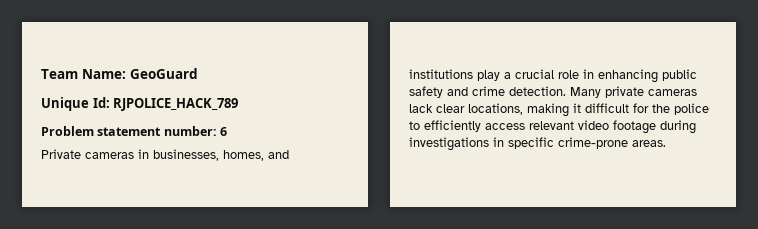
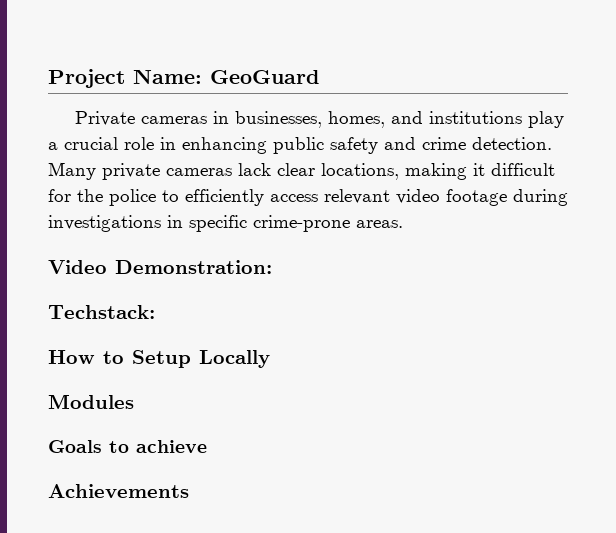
[41,69,78,79] Team -> [48,69,125,88] Project
[41,97,239,111] [41,126,228,136] // Unique Id: RJPOLICE_HACK_789 // Problem statement number: 6 -> (319, 77) none
(666, 143) none -> [48,260,272,274] [48,305,155,319] [48,350,270,368] [48,394,134,409] [48,440,207,453] [48,484,189,498] // Video Demonstration: // Techstack: // How to Setup Locally // Modules // Goals to achieve // Achievements

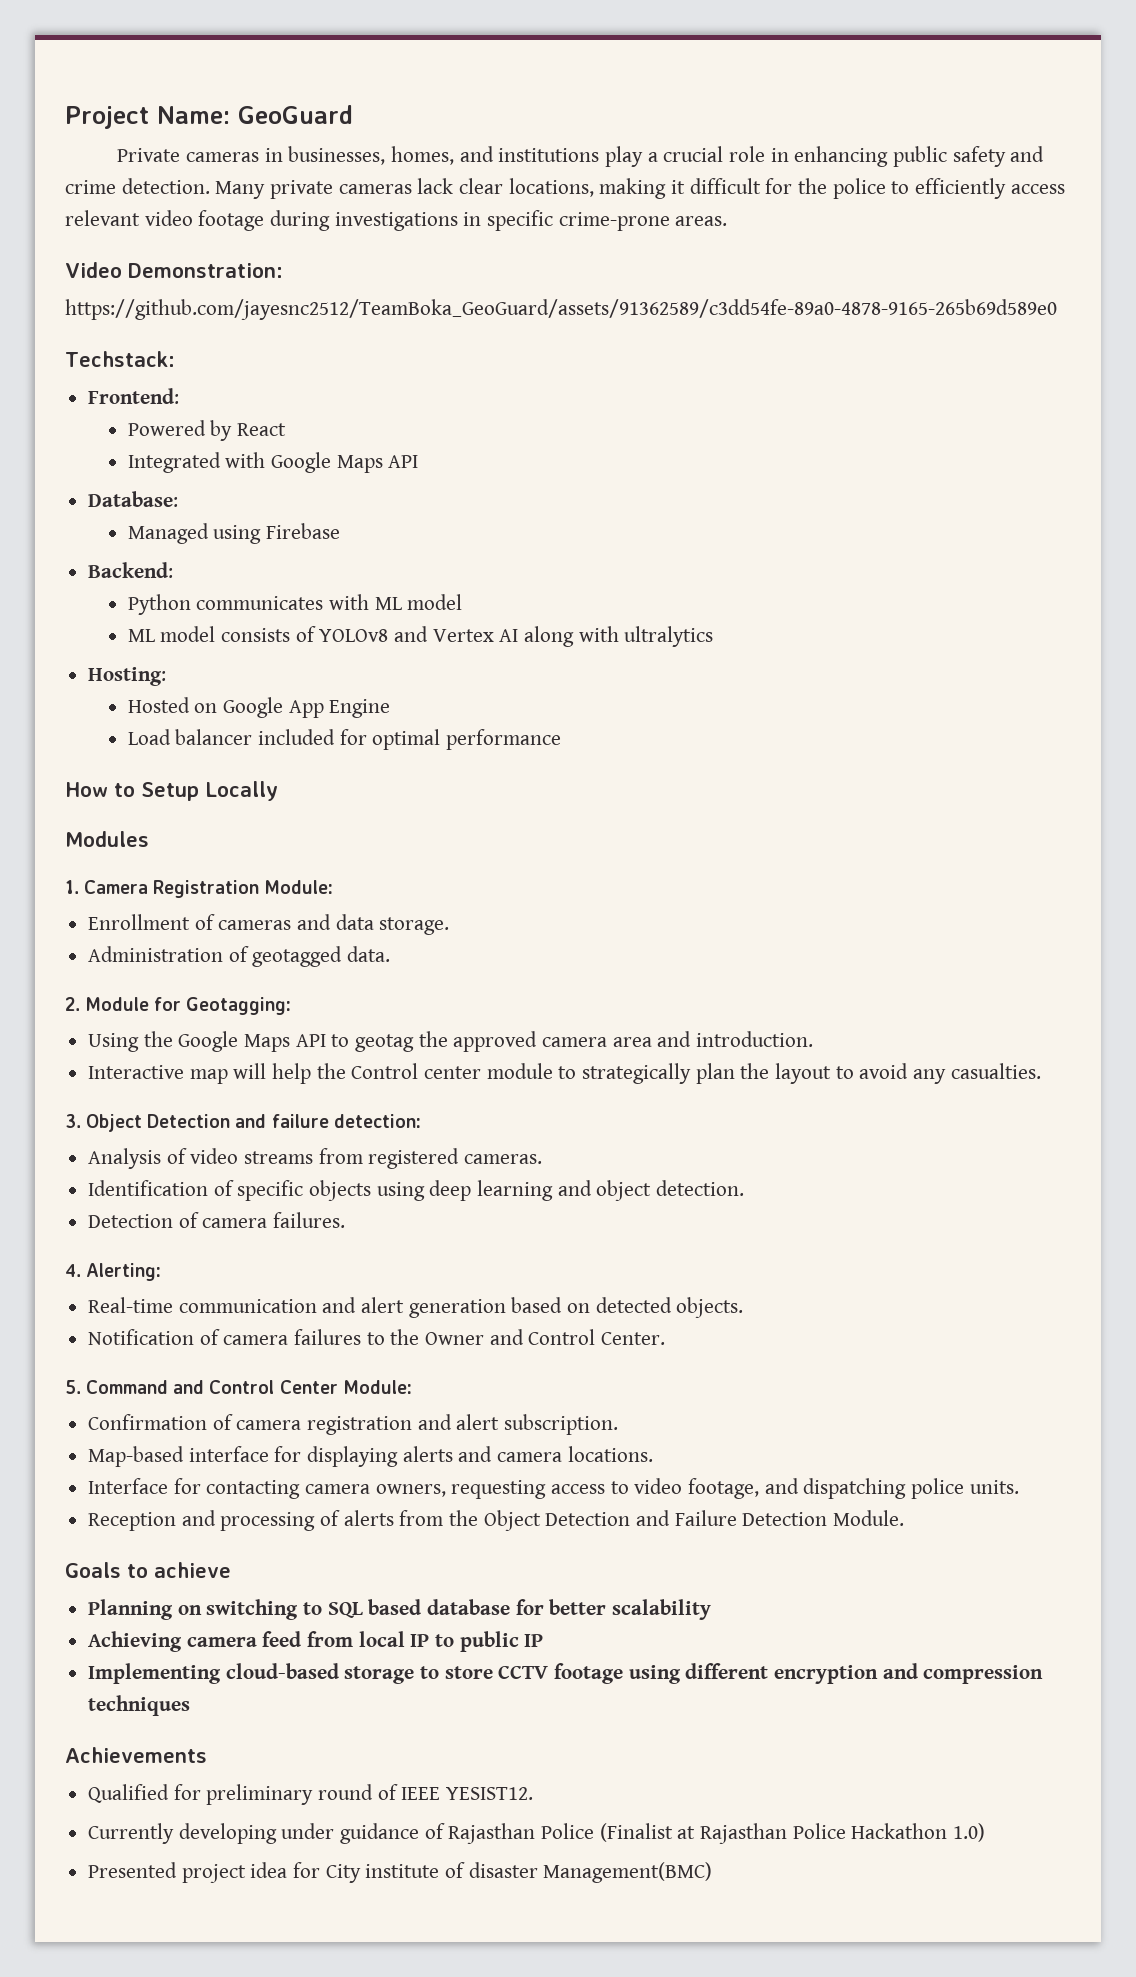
(272, 267) none -> [65,299,1057,320] // https://github.com/jayesnc2512/TeamBoka_GeoGuard/assets/91362589/c3dd54fe-89a0-4878-9165-265b69d589e0
(155, 312) none -> [88,388,180,404] [127,420,286,441] [127,452,419,473] [88,491,179,507] [127,523,340,544] [88,562,174,578] [127,594,463,615] [127,626,714,647] [88,667,167,686] [127,697,391,718] [127,729,561,750] // Frontend: // Powered by React // Integrated with Google Maps API // Database: // Managed using Firebase // Backend: // Python communicates with ML model // ML model consists of YOLOv8 and Vertex AI along with ultralytics // Hosting: // Hosted on Google App Engine // Load balancer included for optimal performance
[48,440,207,453] [48,484,189,498] Goals to achieve // Achievements -> [65,880,334,898] [88,914,450,935] [88,946,391,967] [65,997,292,1015] [88,1031,814,1052] [88,1063,1041,1084] [65,1114,421,1132] [88,1148,543,1169] [88,1180,745,1201] [88,1212,346,1228] [65,1263,162,1281] [88,1297,744,1318] [88,1329,666,1345] [65,1380,412,1394] [88,1414,619,1435] [88,1446,653,1467] [88,1478,1019,1499] [88,1510,905,1531] [65,1562,231,1578] [88,1599,712,1620] [88,1631,544,1652] [88,1663,1044,1684] [88,1695,191,1716] [65,1747,207,1763] [88,1784,534,1805] [88,1823,986,1844] [88,1862,713,1883] 1. Camera Registration Module: // Enrollment of cameras and data storage. // Administration of geotagged data. // 2. Module for Geotagging: // Using the Google Maps API to geotag the approved camera area and introduction. // Interactive map will help the Control center module to strategically plan the layout to avoid any casualties. // 3. Object Detection and failure detection: // Analysis of video streams from registered cameras. // Identification of specific objects using deep learning and object detection. // Detection of camera failures. // 4. Alerting: // Real-time communication and alert generation based on detected objects. // Notification of camera failures to the Owner and Control Center. // 5. Command and Control Center Module: // Confirmation of camera registration and alert subscription. // Map-based interface for displaying alerts and camera locations. // Interface for contacting camera owners, requesting access to video footage, and dispatching police units. // Reception and processing of alerts from the Object Detection and Failure Detection Module. // Goals to achieve // Planning on switching to SQL based database for better scalability // Achieving camera feed from local IP to public IP // Implementing cloud-based storage to store CCTV footage using different encryption and compression techniques // Achievements // Qualified for preliminary round of IEEE YESIST12. // Currently developing under guidance of Rajasthan Police (Finalist at Rajasthan Police Hackathon 1.0) // Presented project idea for City institute of disaster Management(BMC)

